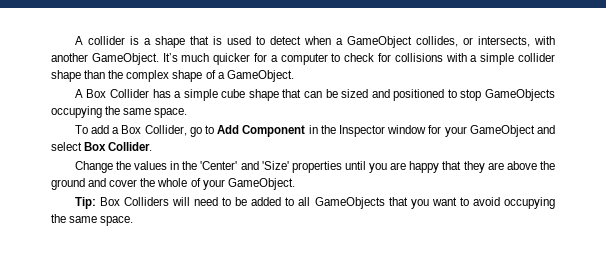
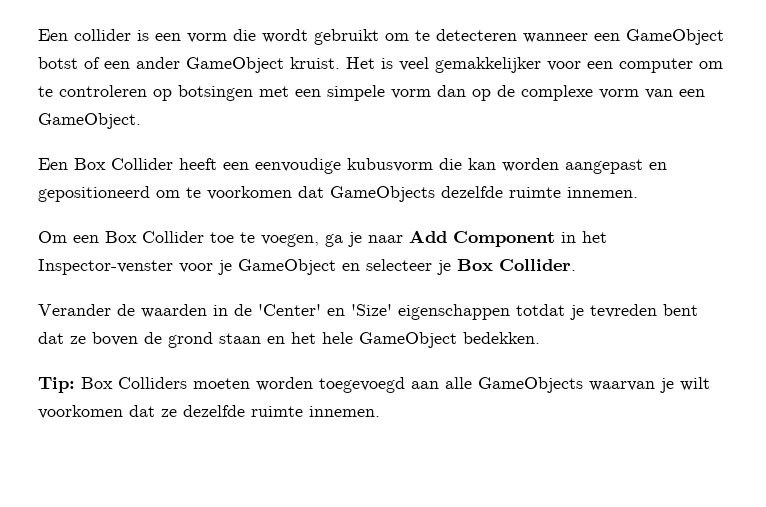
[74,36,83,45] A -> [38,29,68,41] Een
[143,36,556,48] [51,53,556,65] [51,70,294,82] [74,89,556,101] [51,106,188,118] [74,125,556,137] [51,142,153,151] [74,161,555,173] [51,178,295,190] [74,197,556,209] [51,214,134,226] a shape that is used to detect when a GameObject collides, or intersects, with another GameObject. It’s much quicker for a computer to check for collisions with a simple collider shape than the complex shape of a GameObject. // A Box Collider has a simple cube shape that can be sized and positioned to stop GameObjects occupying the same space. // To add a Box Collider, go to Add Component in the Inspector window for your GameObject and select Box Collider. // Change the values in the 'Center' and 'Size' properties until you are happy that they are above the ground and cover the whole of your GameObject. // Tip: Box Colliders will need to be added to all GameObjects that you want to avoid occupying the same space. -> [155,29,724,45] [38,57,723,73] [38,85,705,101] [38,113,141,129] [38,158,667,174] [38,186,638,202] [38,230,607,247] [38,259,576,275] [38,304,698,320] [38,332,540,348] [38,377,710,393] [38,405,380,419] een vorm die wordt gebruikt om te detecteren wanneer een GameObject botst of een ander GameObject kruist. Het is veel gemakkelijker voor een computer om te controleren op botsingen met een simpele vorm dan op de complexe vorm van een GameObject. // Een Box Collider heeft een eenvoudige kubusvorm die kan worden aangepast en gepositioneerd om te voorkomen dat GameObjects dezelfde ruimte innemen. // Om een Box Collider toe te voegen, ga je naar Add Component in het Inspector-venster voor je GameObject en selecteer je Box Collider. // Verander de waarden in de 'Center' en 'Size' eigenschappen totdat je tevreden bent dat ze boven de grond staan en het hele GameObject bedekken. // Tip: Box Colliders moeten worden toegevoegd aan alle GameObjects waarvan je wilt voorkomen dat ze dezelfde ruimte innemen.

